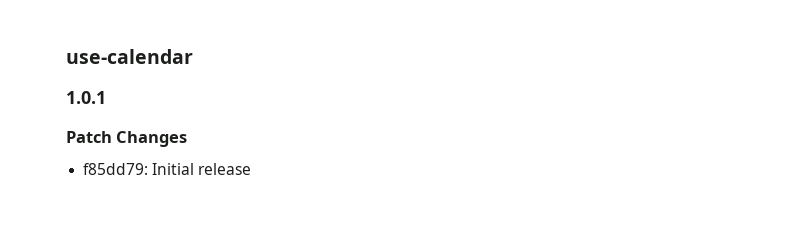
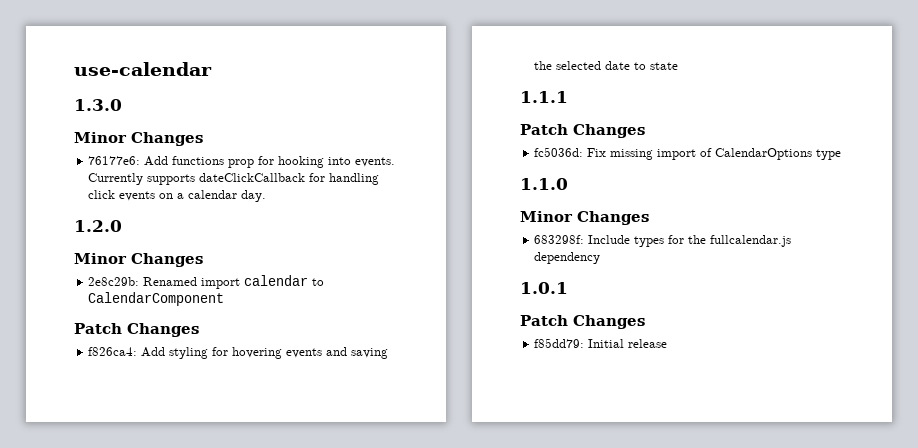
(193, 56) none -> [74,99,122,111] [74,132,203,146] [88,156,396,168] [88,173,380,185] [88,190,267,202] [74,220,122,232] [74,253,203,267] [88,275,325,289] [88,292,225,306] [74,323,199,337] [88,347,389,359] [534,61,679,70] [520,91,568,103] [520,124,645,138] [534,147,842,160] [520,178,568,190] [520,211,649,225] [534,235,792,247] [534,252,601,264] // 1.3.0 // Minor Changes // 76177e6: Add functions prop for hooking into events. Currently supports dateClickCallback for handling click events on a calendar day. // 1.2.0 // Minor Changes // 2e8c29b: Renamed import calendar to CalendarComponent // Patch Changes // f826ca4: Add styling for hovering events and saving the selected date to state // 1.1.1 // Patch Changes // fc5036d: Fix missing import of CalendarOptions type // 1.1.0 // Minor Changes // 683298f: Include types for the fullcalendar.js dependency

